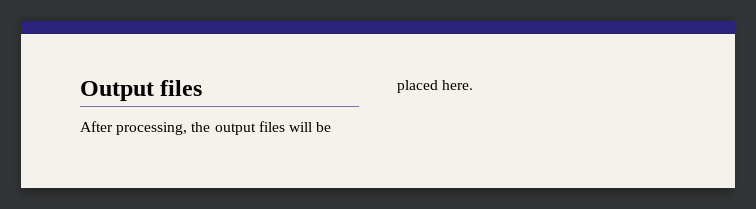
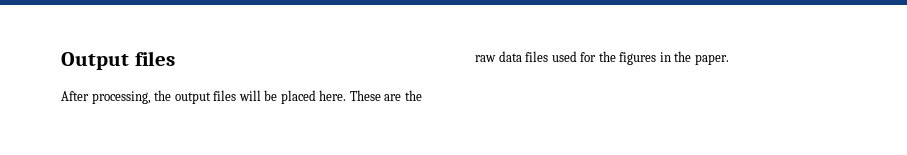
(474, 85) none -> [349,90,422,101] [475,51,729,65] These are the raw data files used for the figures in the paper.

